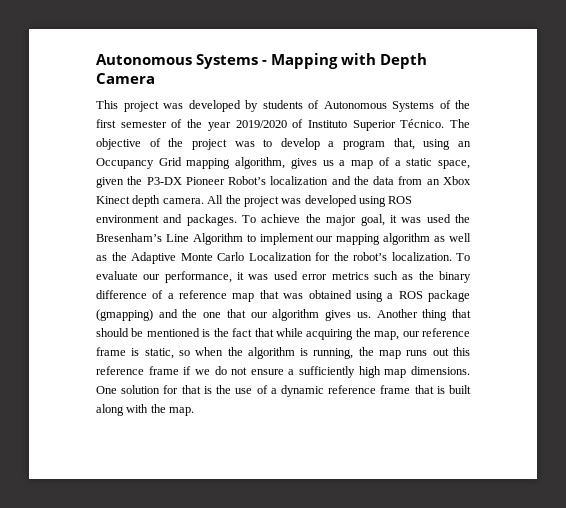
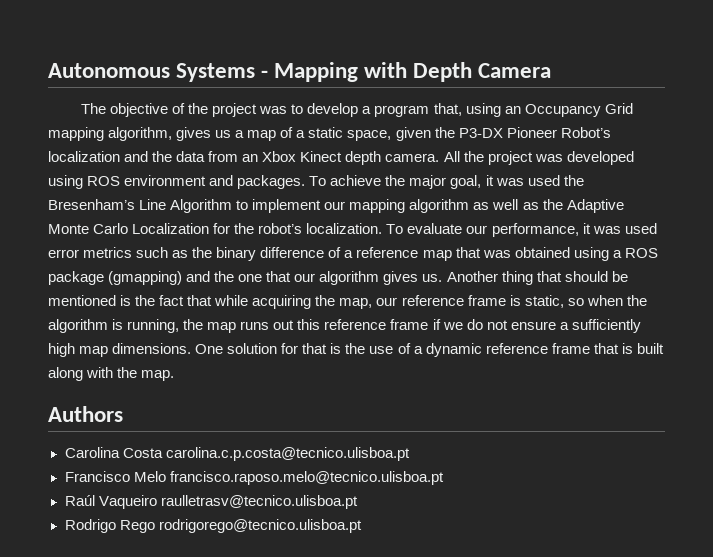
[96,100,470,112] [96,119,445,131] This project was developed by students of Autonomous Systems of the first semester of the year 2019/2020 of Instituto Superior Técnico. -> (552, 70) none
(195, 411) none -> [48,406,123,422] [64,447,410,461] [64,471,444,485] [64,495,358,509] [64,519,362,533] // Authors // Carolina Costa carolina.c.p.costa@tecnico.ulisboa.pt // Francisco Melo francisco.raposo.melo@tecnico.ulisboa.pt // Raúl Vaqueiro raulletrasv@tecnico.ulisboa.pt // Rodrigo Rego rodrigorego@tecnico.ulisboa.pt

